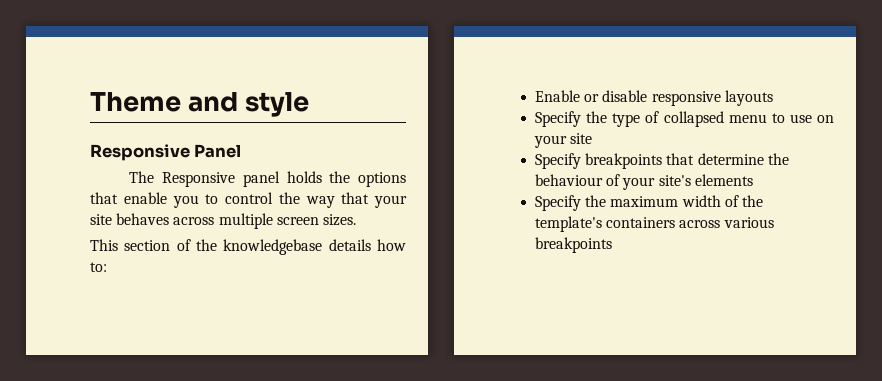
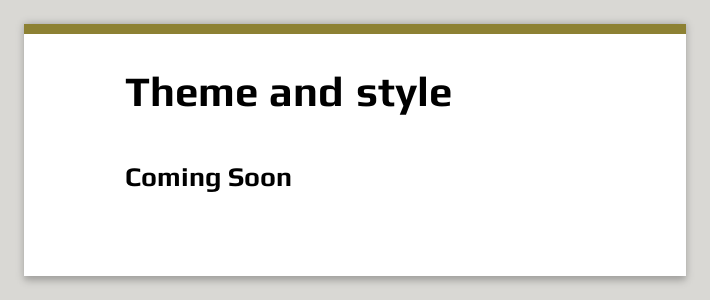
[90,144,242,161] [129,171,407,187] [90,192,407,208] [90,213,356,229] [90,239,406,255] [90,262,107,272] [535,90,773,106] [535,111,834,127] [534,133,593,148] [535,153,789,169] [535,174,753,190] [535,195,763,211] [535,216,774,232] [535,237,613,253] Responsive Panel // The Responsive panel holds the options that enable you to control the way that your site behaves across multiple screen sizes. // This section of the knowledgebase details how to: // Enable or disable responsive layouts // Specify the type of collapsed menu to use on your site // Specify breakpoints that determine the behaviour of your site's elements // Specify the maximum width of the template's containers across various breakpoints -> [125,168,293,192] Coming Soon

